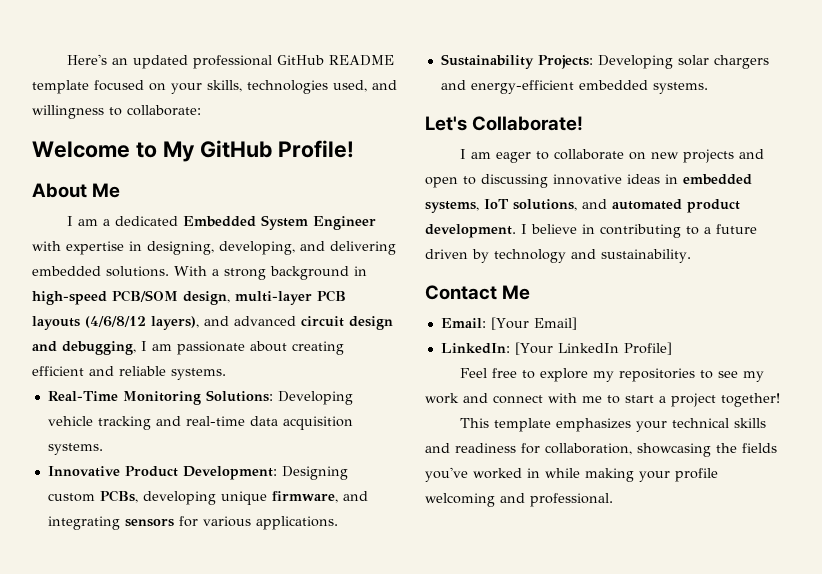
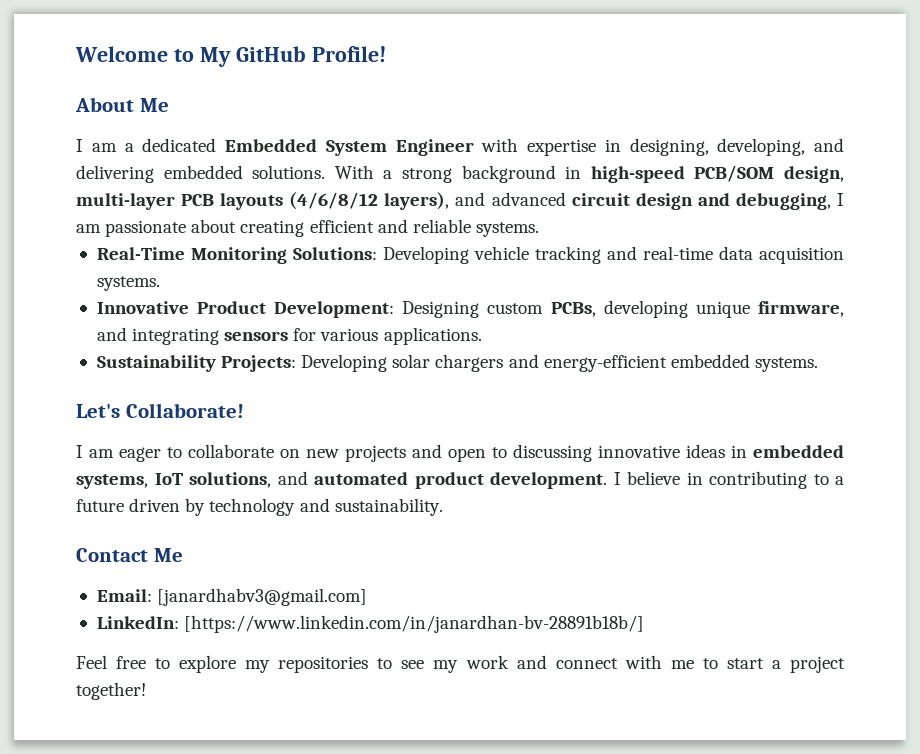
[67,54,395,69] [32,80,397,94] [32,105,201,119] Here's an updated professional GitHub README template focused on your skills, technologies used, and willingness to collaborate: // -> (75, 54) none
[490,317,577,330] [Your Email] -> [157,588,368,606] [janardhabv3@gmail.com]
[514,342,672,355] [Your LinkedIn Profile] -> [184,615,645,633] [https://www.linkedin.com/in/janardhan-bv-28891b18b/]
[460,418,767,432] [425,443,777,457] [425,467,718,482] [425,493,613,507] // This template emphasizes your technical skills and readiness for collaboration, showcasing the fields you've worked in while making your profile welcoming and professional. -> (146, 691) none

